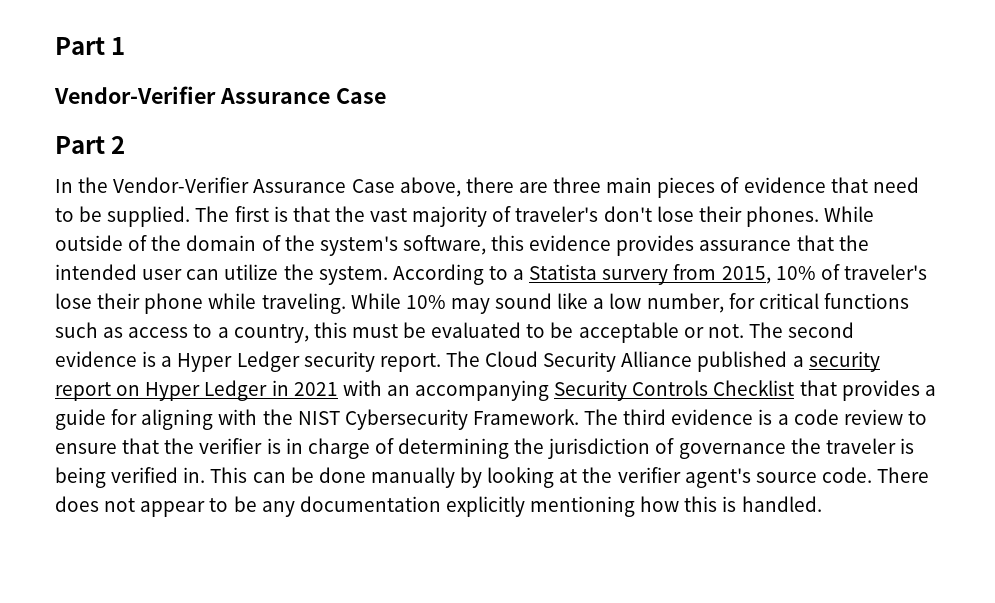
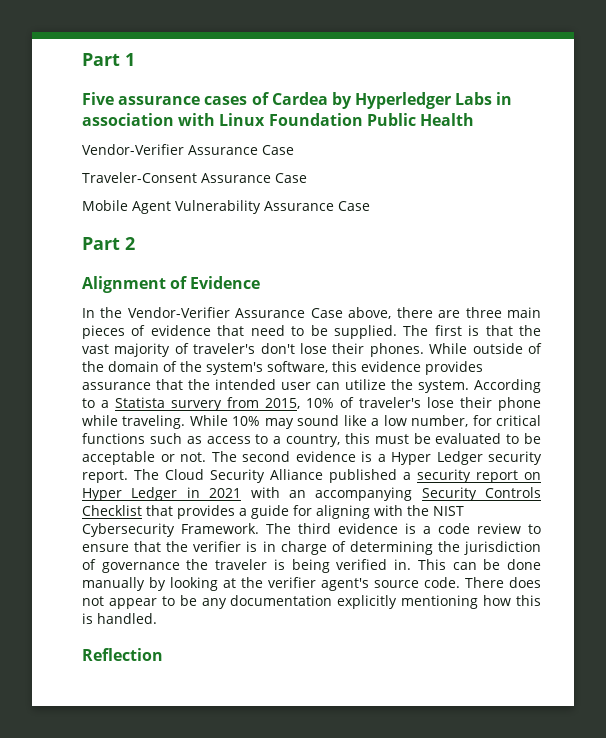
[54,86,216,104] Vendor-Verifier -> [82,92,513,109] [82,113,474,126] [82,144,294,155] [82,172,307,183] [82,200,261,214] Five assurance cases of Cardea by Hyperledger Labs in association with Linux Foundation Public Health // Vendor-Verifier Assurance Case // Traveler-Consent Assurance Case // Mobile Agent Vulnerability
(126, 145) none -> [82,276,261,293] // Alignment of Evidence
(822, 504) none -> [82,648,163,661] // Reflection

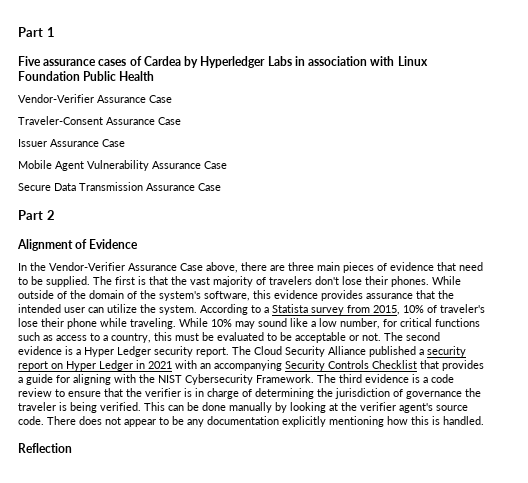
(307, 178) none -> [18,139,125,147] // Issuer Assurance Case
(370, 206) none -> [18,182,221,191] // Secure Data Transmission Assurance Case
[193,343,256,354] traveler's -> [269,276,312,285] travelers
[171,400,222,411] survery -> [311,307,344,315] survey
[336,559,412,570] verified in. -> [100,402,141,411] verified.

